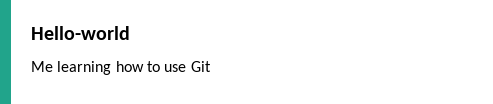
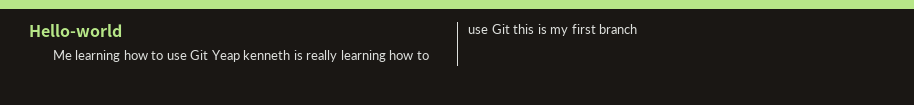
(211, 66) none -> [211,50,429,62] [468,24,638,36] Yeap kenneth is really learning how to use Git this is my first branch

